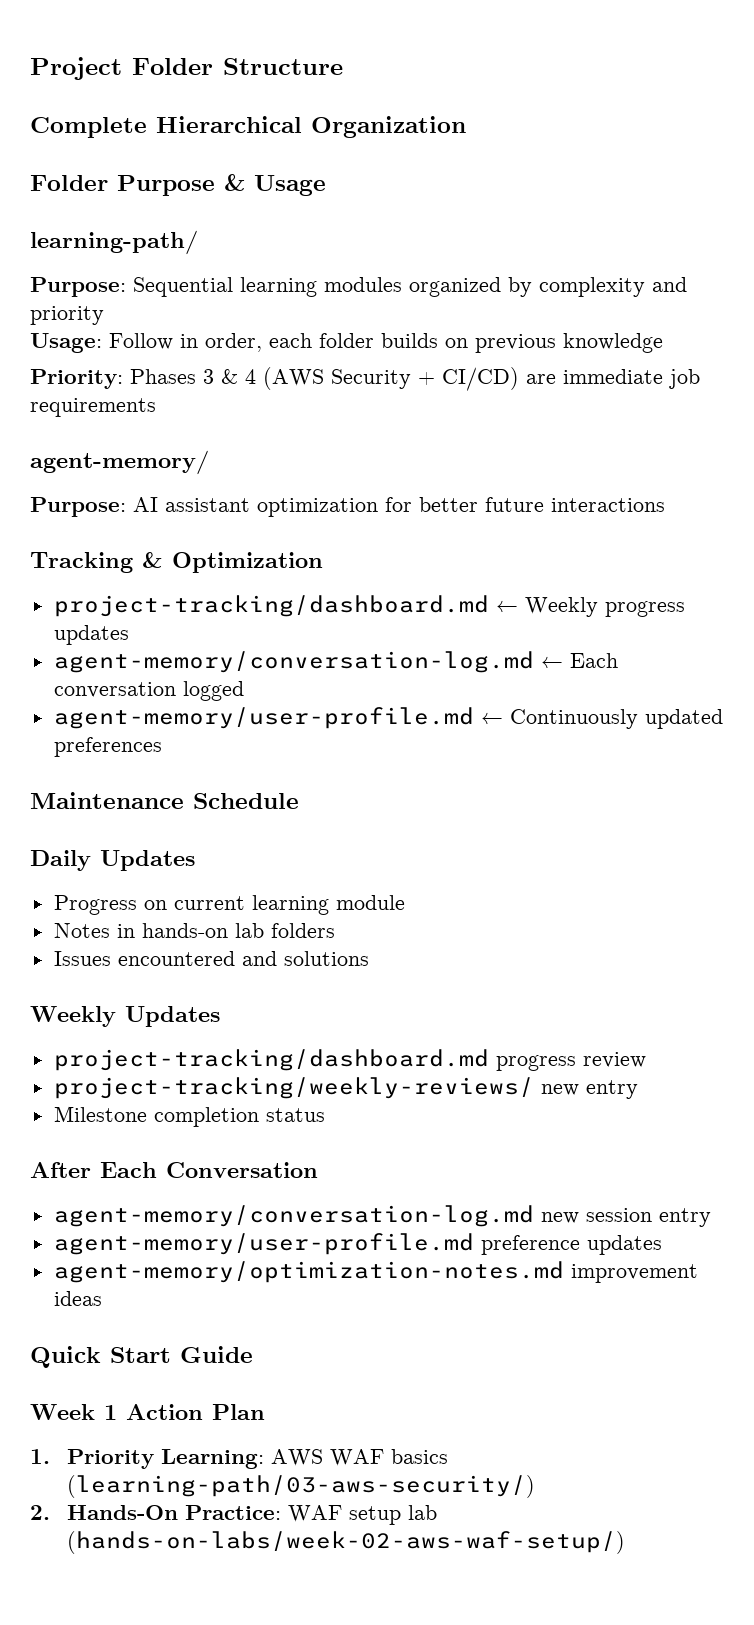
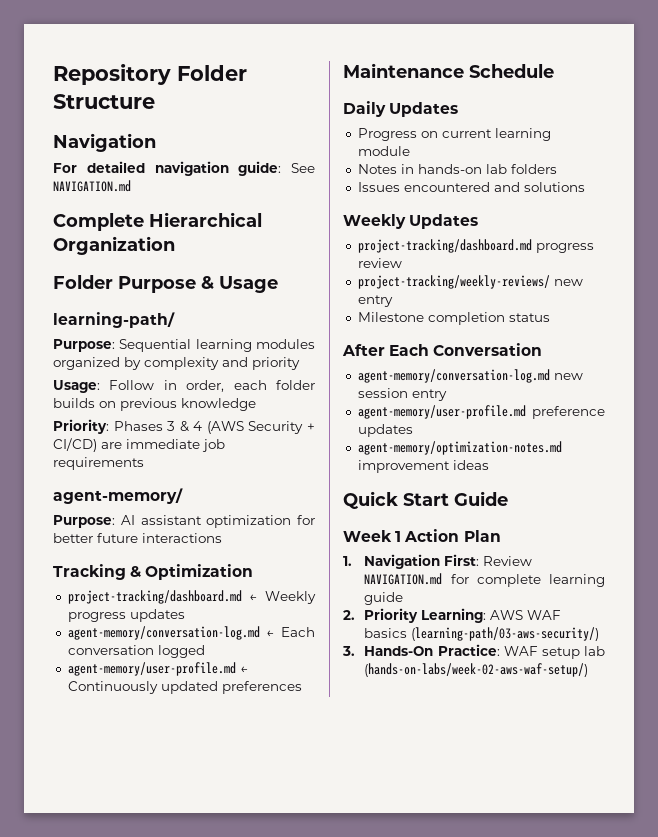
[30,57,122,80] Project -> [53,64,171,85] Repository
(343, 66) none -> [53,133,156,152] [53,161,315,176] [53,180,131,192] // Navigation // For detailed navigation guide: See NAVIGATION.md
(50, 1456) none -> [364,554,533,569] [364,573,605,587] [364,592,404,605] [343,610,355,620] Navigation First: Review NAVIGATION.md for complete learning guide // 2.
[30,1505,50,1520] 2. -> [342,646,355,656] 3.

